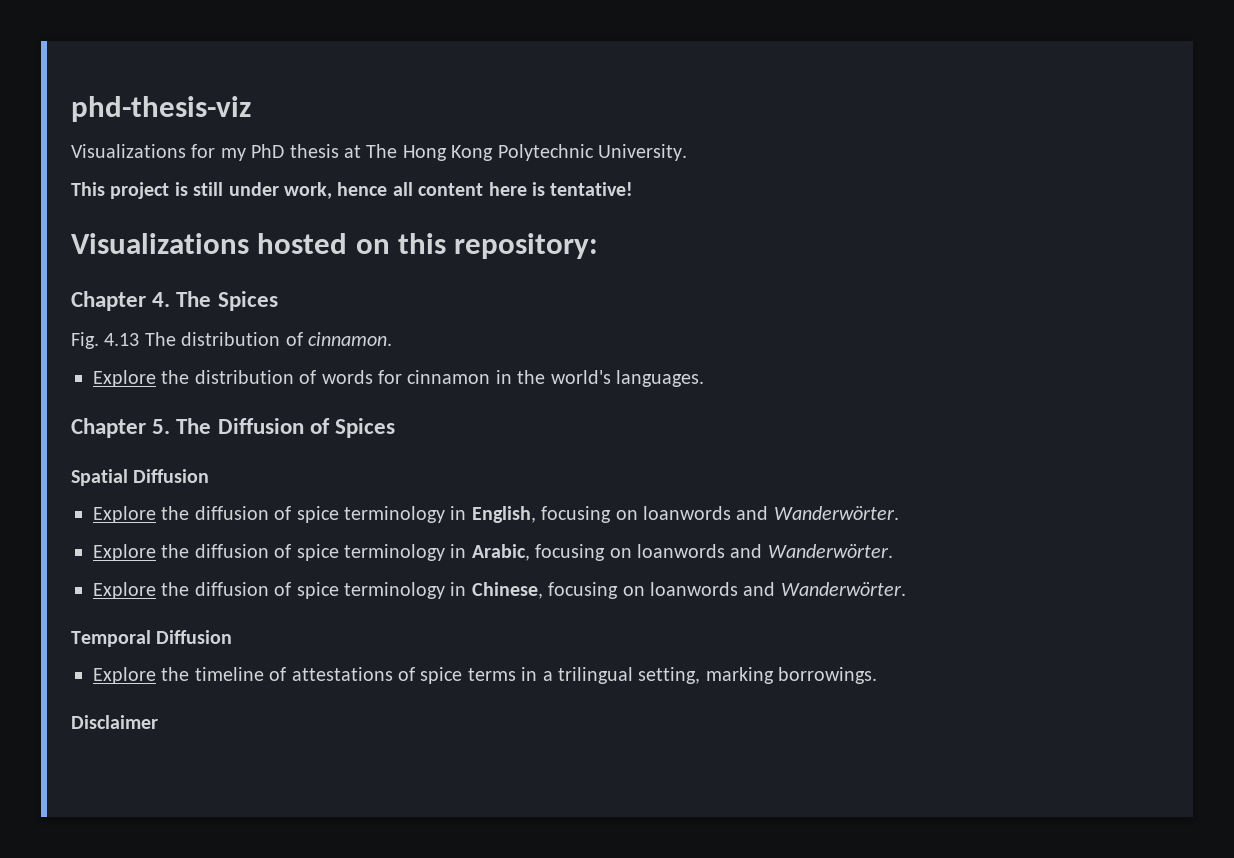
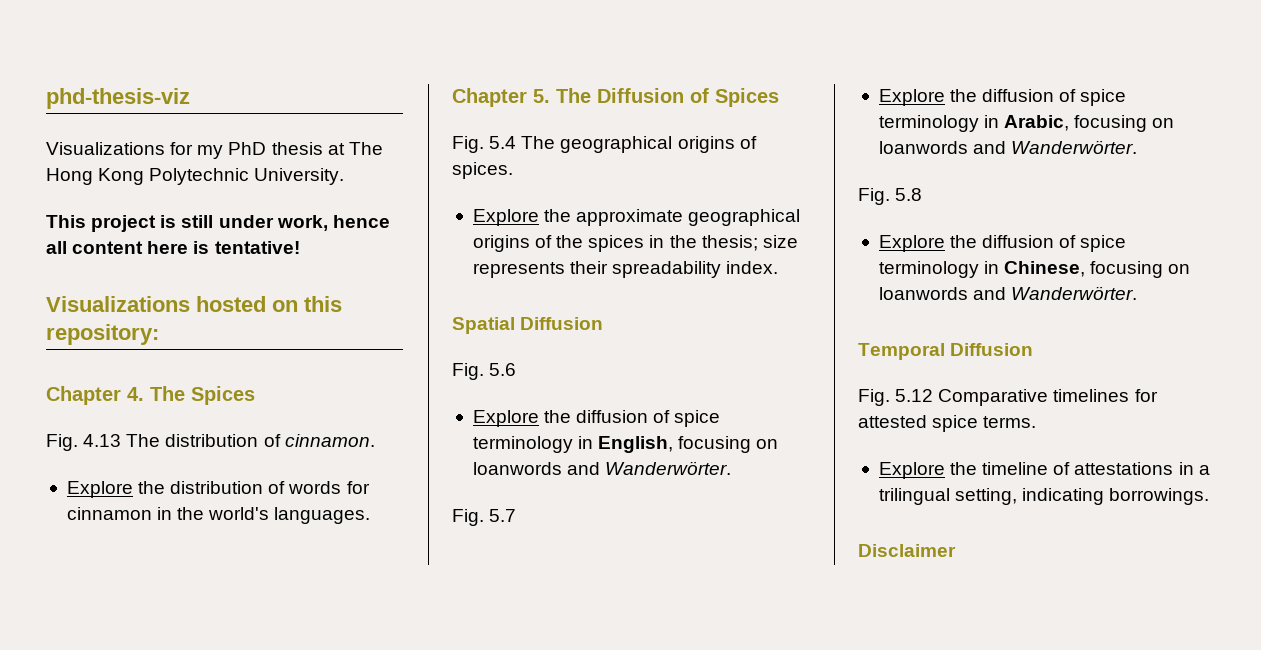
(396, 428) none -> [452,136,757,153] [452,162,513,179] [472,209,801,226] [472,235,798,252] [472,261,779,278] // Fig. 5.4 The geographical origins of spices. // Explore the approximate geographical origins of the spices in the thesis; size represents their spreadability index.
(210, 476) none -> [452,363,517,380] // Fig. 5.6
(899, 513) none -> [452,509,517,526] // Fig. 5.7
(893, 551) none -> [858,188,923,205] // Fig. 5.8
(233, 637) none -> [858,389,1158,406] [858,415,1037,432] // Fig. 5.12 Comparative timelines for attested spice terms.
[398,667,516,684] of spice terms -> (1174, 468) none
[705,667,774,684] marking -> [1022,488,1105,505] indicating

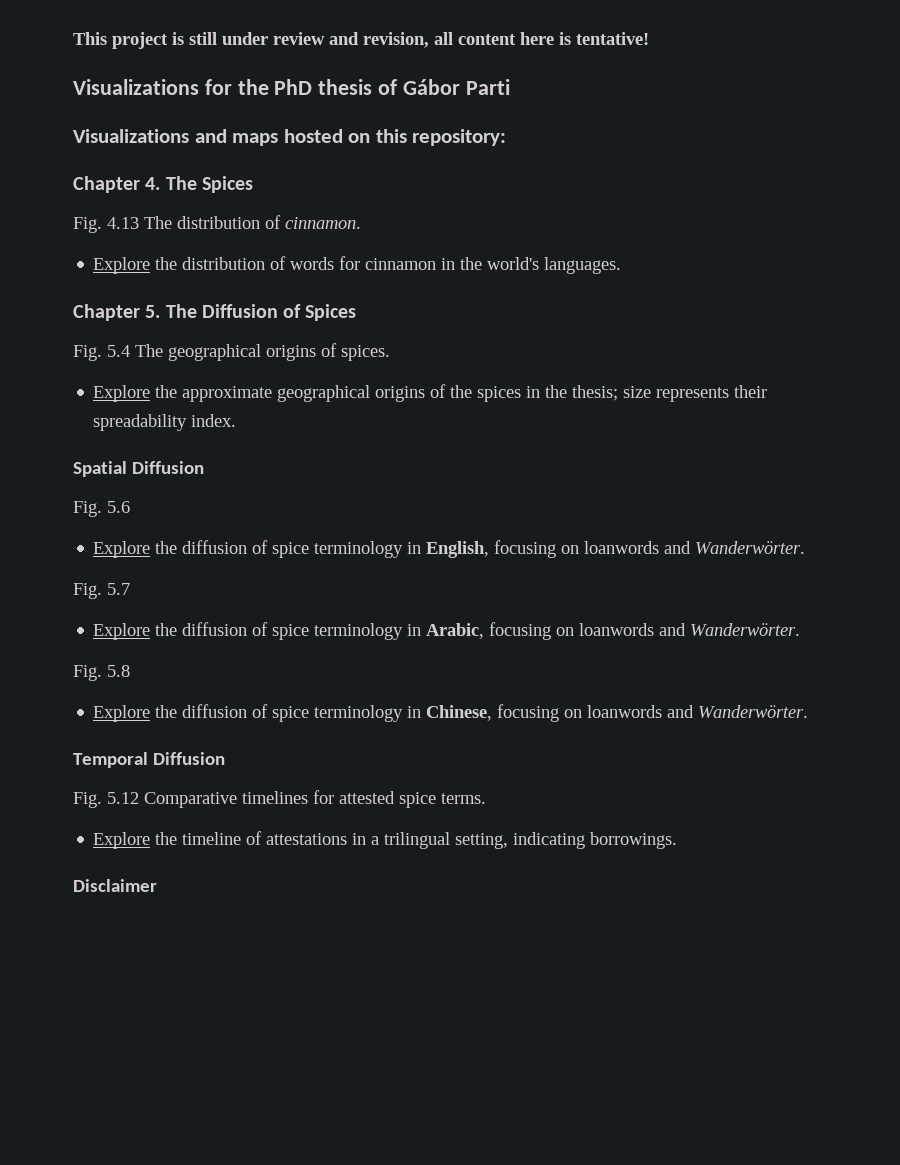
[46,88,190,109] [46,142,383,159] [46,168,345,185] phd-thesis-viz // Visualizations for my PhD thesis at The Hong Kong Polytechnic University. // -> (73, 38) none
[276,215,390,231] work, hence -> [273,32,429,48] review and revision,
(190, 304) none -> [204,79,510,95] [73,129,279,146] for the PhD thesis of Gábor Parti // Visualizations and maps

